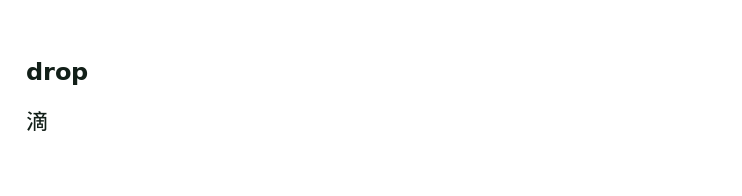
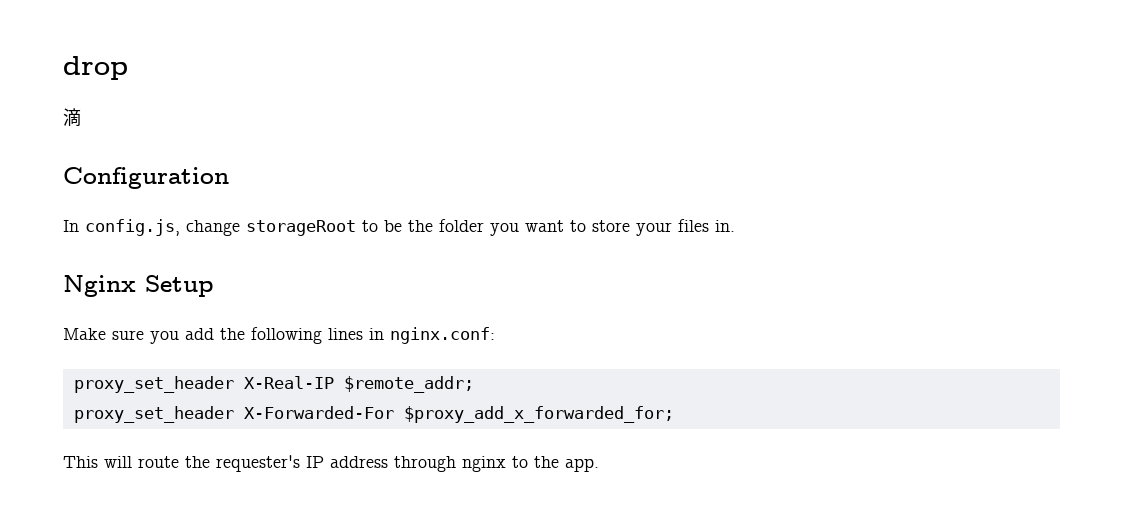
(48, 121) none -> [63,167,229,189] [63,219,735,236] [63,275,213,297] [63,327,495,344] [73,376,474,393] [73,406,674,423] [63,455,599,472] // Configuration // In config.js, change storageRoot to be the folder you want to store your files in. // Nginx Setup // Make sure you add the following lines in nginx.conf: // proxy_set_header X-Real-IP $remote_addr; // proxy_set_header X-Forwarded-For $proxy_add_x_forwarded_for; // This will route the requester's IP address through nginx to the app.

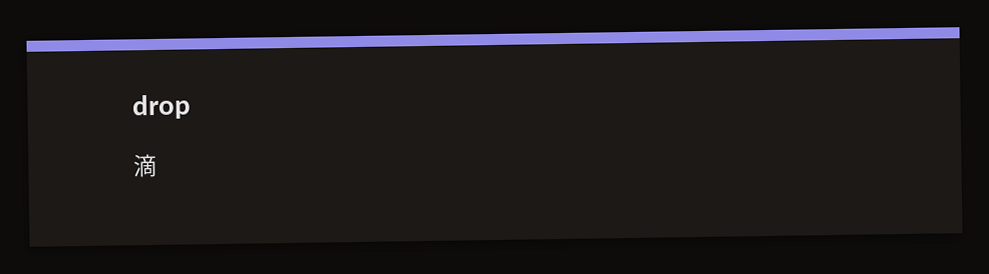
[63,167,229,189] [63,219,735,236] [63,275,213,297] [63,327,495,344] [73,376,474,393] [73,406,674,423] [63,455,599,472] // Configuration // In config.js, change storageRoot to be the folder you want to store your files in. // Nginx Setup // Make sure you add the following lines in nginx.conf: // proxy_set_header X-Real-IP $remote_addr; // proxy_set_header X-Forwarded-For $proxy_add_x_forwarded_for; // This will route the requester's IP address through nginx to the app. -> (157, 165) none

